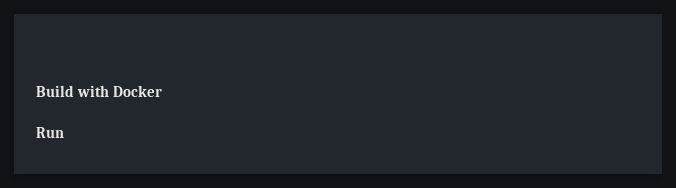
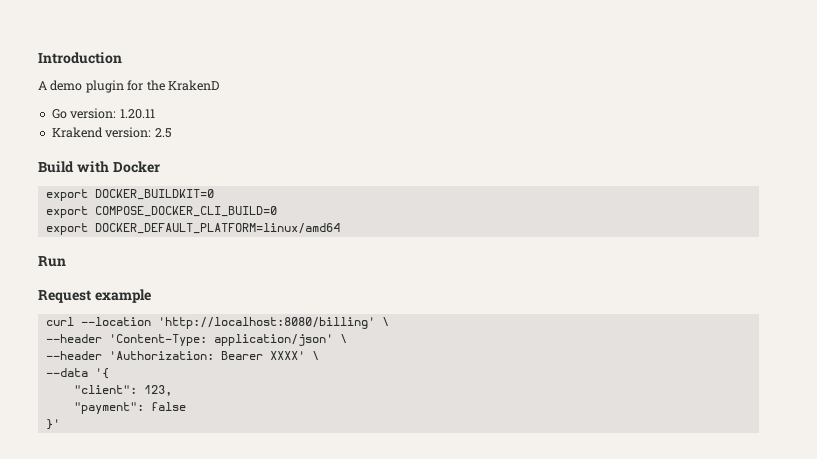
[36,85,162,97] [36,127,64,138] Build with Docker // Run -> [38,52,122,64] [38,80,219,93] [51,108,155,119] [51,127,172,138] [38,161,160,173] [45,189,214,201] [45,206,277,218] [45,223,340,235] [38,256,66,267] [38,289,151,303] [45,317,389,329] [45,334,347,346] [45,351,319,360] [45,368,109,379] [73,385,172,396] [73,402,186,414] [45,419,60,430] Introduction // A demo plugin for the KrakenD // Go version: 1.20.11 // Krakend version: 2.5 // Build with Docker // export DOCKER_BUILDKIT=0 // export COMPOSE_DOCKER_CLI_BUILD=0 // export DOCKER_DEFAULT_PLATFORM=linux/amd64 // Run // Request example // curl --location 'http://localhost:8080/billing' \ // --header 'Content-Type: application/json' \ // --header 'Authorization: Bearer XXXX' \ // --data '{ // "client": 123, // "payment": false // }'

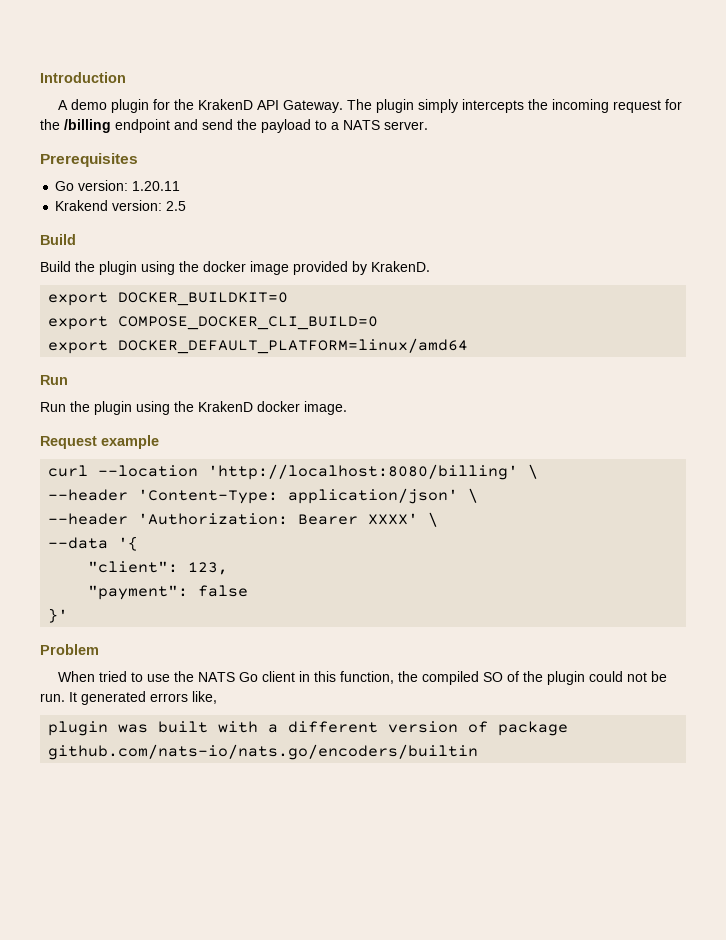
(219, 85) none -> [257,99,683,113] [40,119,428,133] [40,153,138,167] API Gateway. The plugin simply intercepts the incoming request for the /billing endpoint and send the payload to a NATS server. // Prerequisites
[76,161,160,173] with Docker -> [40,261,430,275] // Build the plugin using the docker image provided by KrakenD.
(66, 261) none -> [40,401,347,415] // Run the plugin using the KrakenD docker image.
(60, 424) none -> [40,644,99,655] [58,671,668,685] [40,691,217,705] [48,721,569,736] [48,744,479,760] // Problem // When tried to use the NATS Go client in this function, the compiled SO of the plugin could not be run. It generated errors like, // plugin was built with a different version of package github.com/nats-io/nats.go/encoders/builtin

